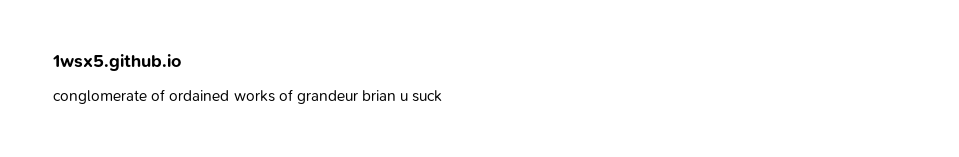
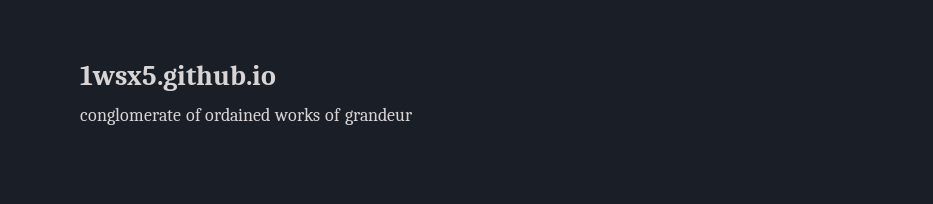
[362,90,443,102] brian u suck -> (413, 116) none

